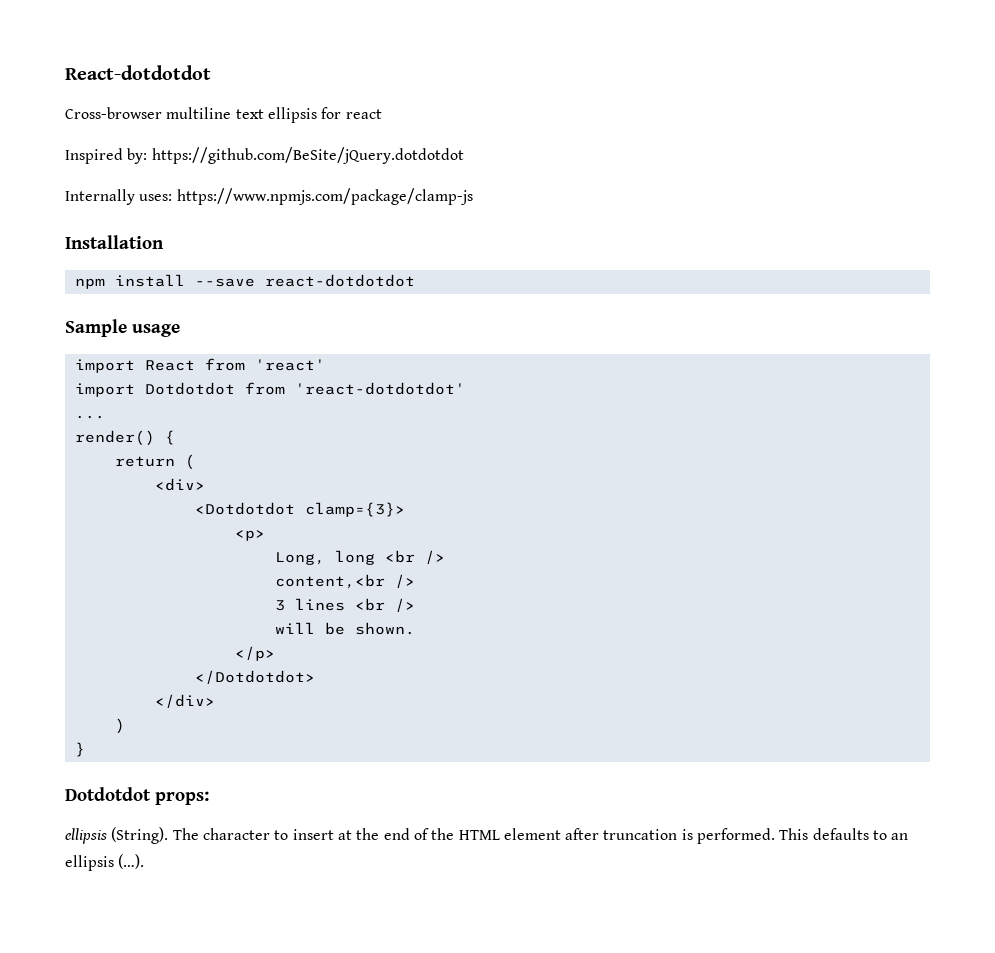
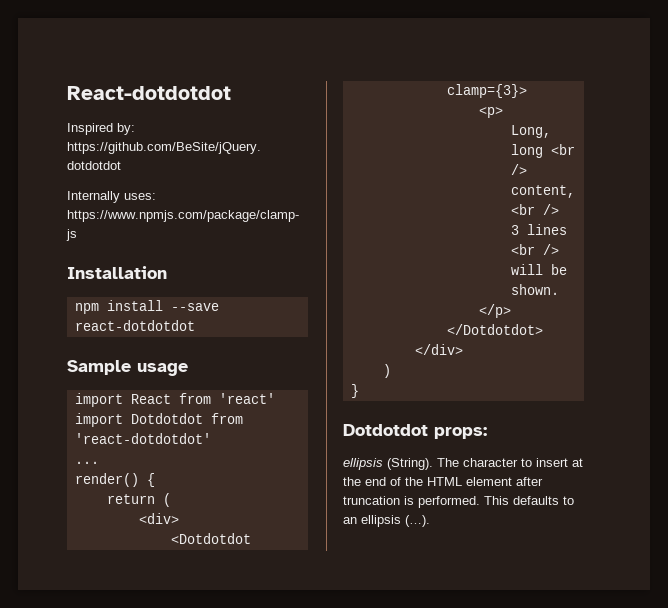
[65,107,382,123] // Cross-browser multiline text ellipsis for react -> (231, 93) none

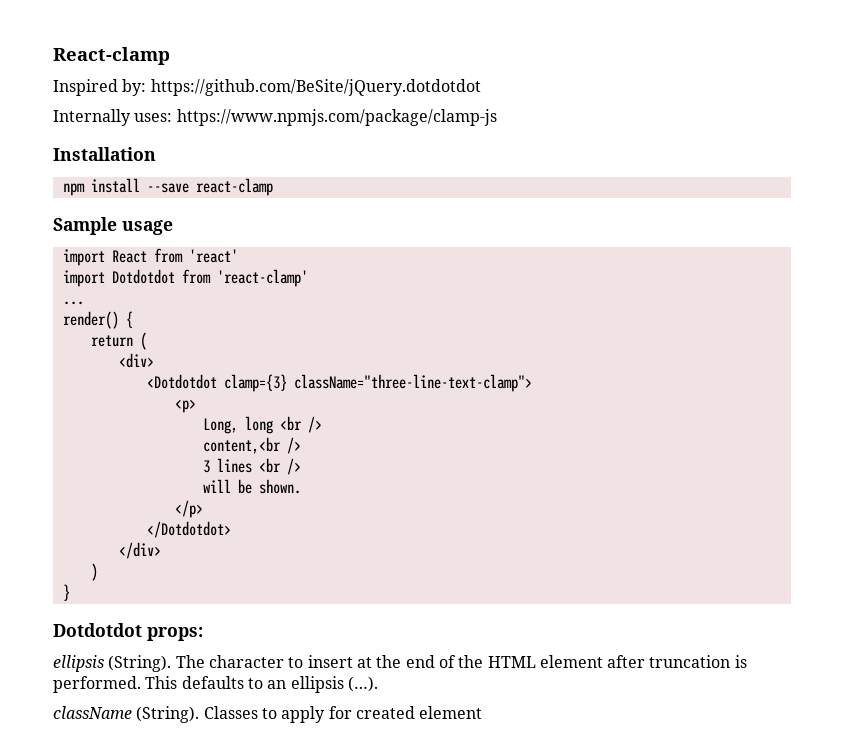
[67,86,231,100] React-dotdotdot -> [53,47,170,65] React-clamp
[74,320,195,331] react-dotdotdot -> [195,178,273,196] react-clamp
[74,433,211,444] 'react-dotdotdot' -> [216,269,308,287] 'react-clamp'
[446,84,527,98] clamp={3}> -> [223,374,532,392] clamp={3} className="three-line-text-clamp">
(430, 521) none -> [53,706,483,723] // className (String). Classes to apply for created element

